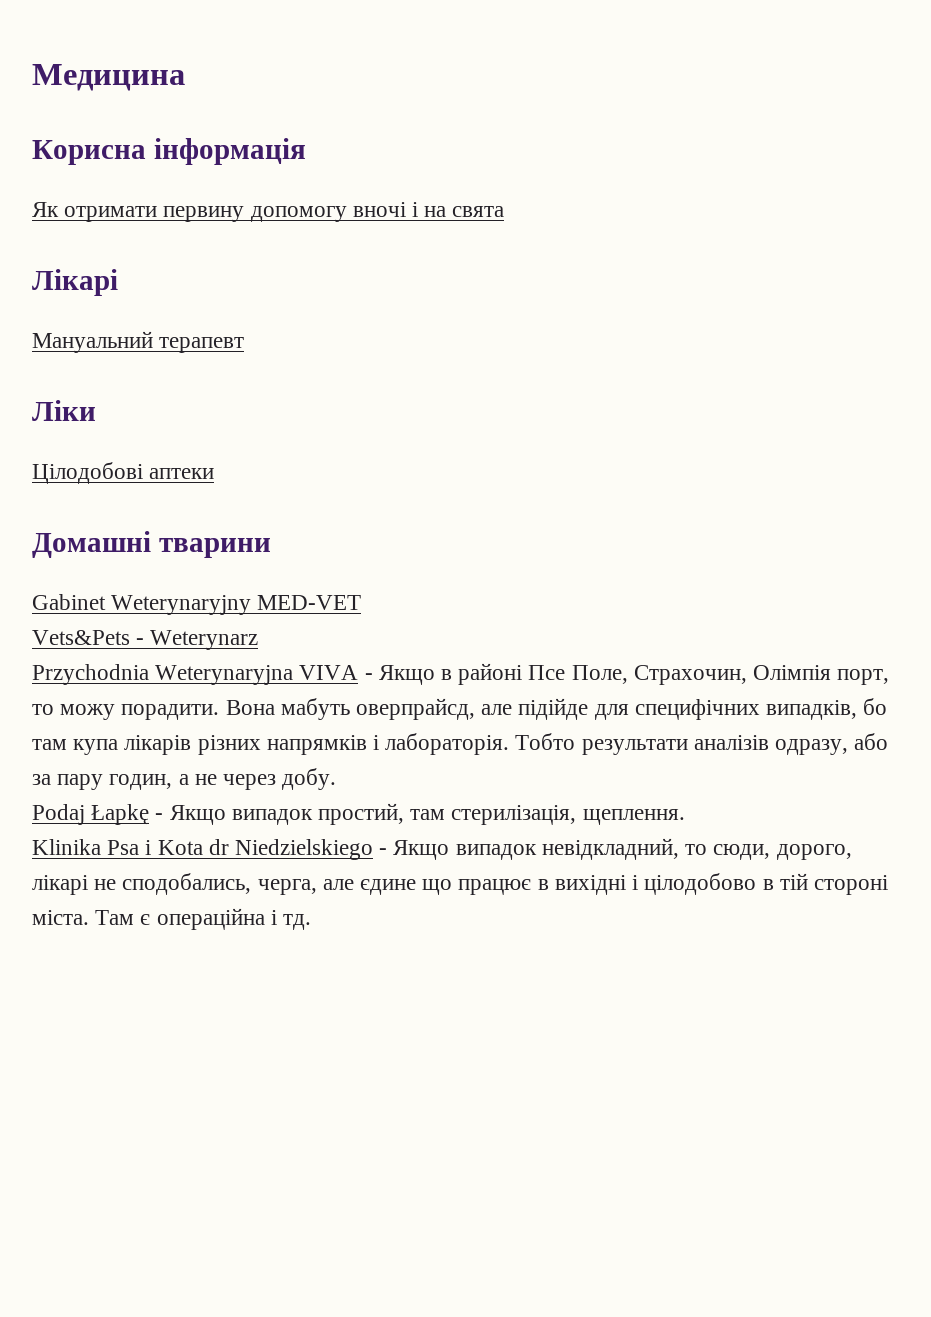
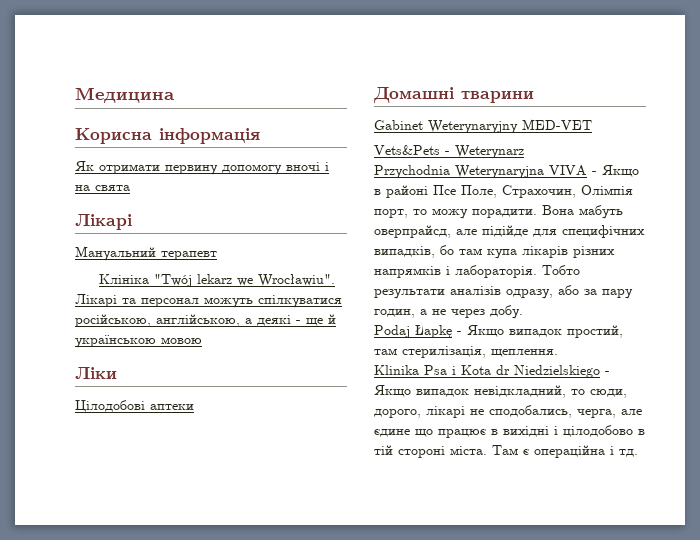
(245, 345) none -> [98,274,335,287] [75,294,342,308] [75,314,336,327] [75,335,202,348] // Клініка "Twój lekarz we Wrocławiu". Лікарі та персонал можуть спілкуватися російською, англійською, а деякі - ще й українською мовою

